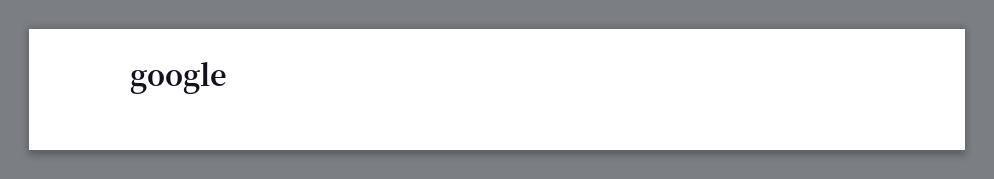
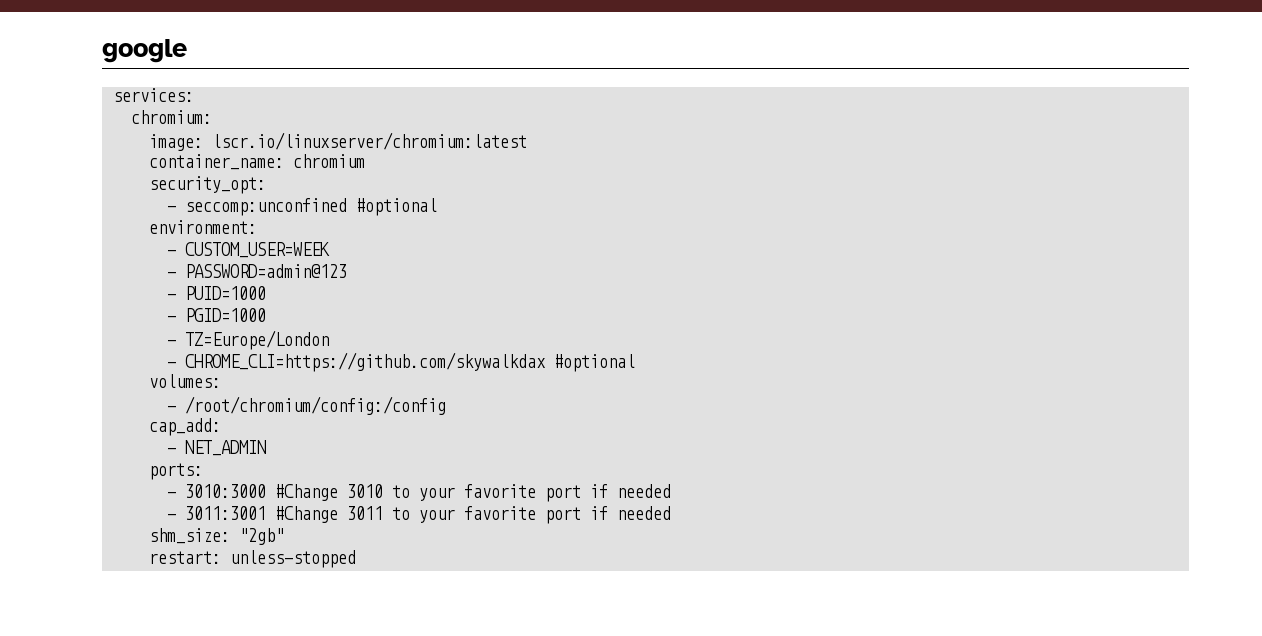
(227, 78) none -> [113,88,195,102] [131,110,213,124] [149,132,528,151] [149,154,366,170] [149,176,267,194] [167,198,438,216] [149,220,258,234] [167,242,331,258] [167,264,348,278] [167,286,267,300] [167,308,267,322] [167,330,330,350] [167,352,636,372] [149,374,222,388] [167,396,447,415] [149,418,222,436] [167,440,267,456] [149,463,204,480] [167,484,672,502] [167,506,672,524] [149,528,285,545] [149,550,357,568] // services: // chromium: // image: lscr.io/linuxserver/chromium:latest // container_name: chromium // security_opt: // - seccomp:unconfined #optional // environment: // - CUSTOM_USER=WEEK // - PASSWORD=admin@123 // - PUID=1000 // - PGID=1000 // - TZ=Europe/London // - CHROME_CLI=https://github.com/skywalkdax #optional // volumes: // - /root/chromium/config:/config // cap_add: // - NET_ADMIN // ports: // - 3010:3000 #Change 3010 to your favorite port if needed // - 3011:3001 #Change 3011 to your favorite port if needed // shm_size: "2gb" // restart: unless-stopped

